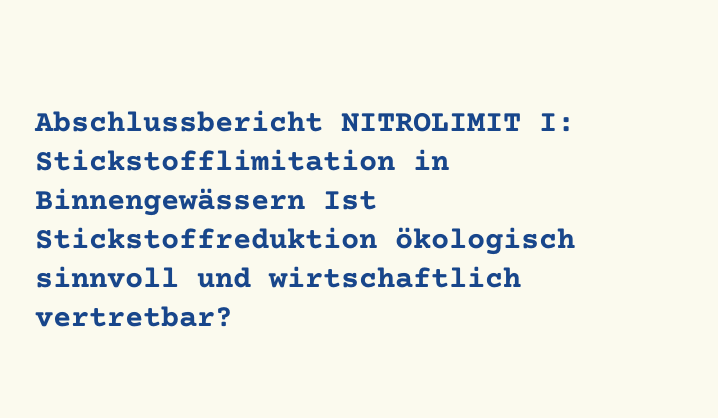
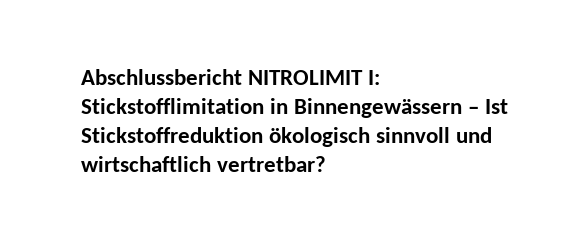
(305, 202) none -> [468,106,480,114] –

